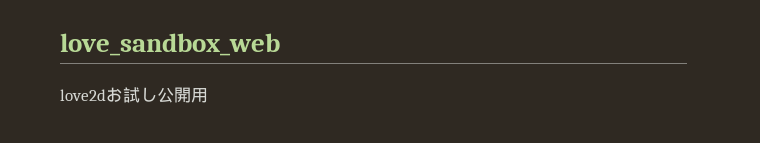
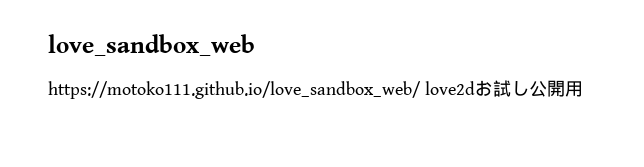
(280, 44) none -> [48,81,421,99] https://motoko111.github.io/love_sandbox_web/

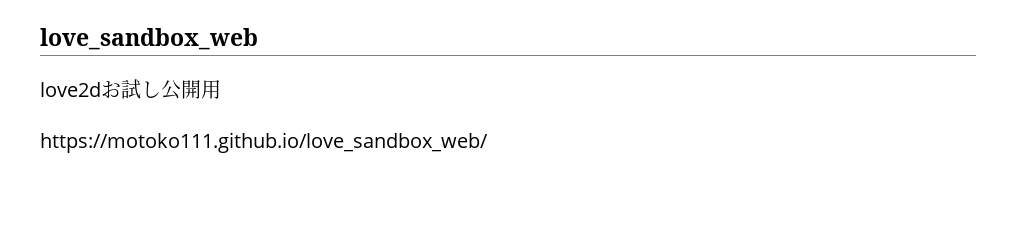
[48,81,421,99] https://motoko111.github.io/love_sandbox_web/ -> (258, 39) none
(583, 89) none -> [40,132,488,153] // https://motoko111.github.io/love_sandbox_web/

